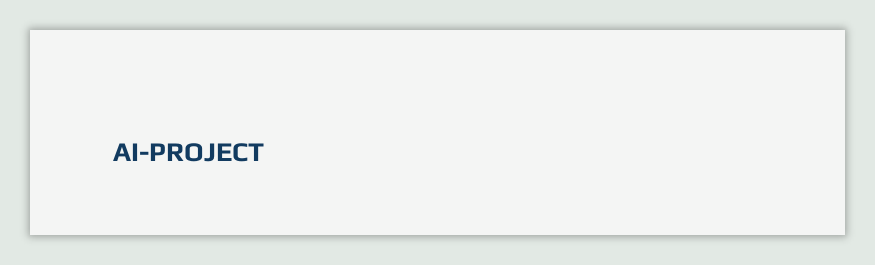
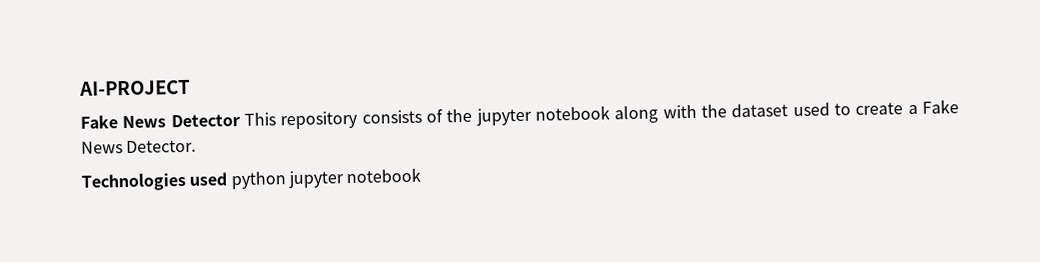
(264, 152) none -> [80,99,960,130] [81,139,197,154] [81,167,422,192] // Fake News Detector This repository consists of the jupyter notebook along with the dataset used to create a Fake News Detector. // Technologies used python jupyter notebook

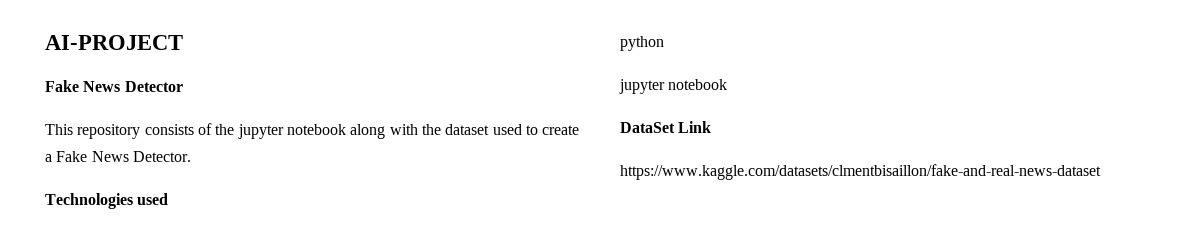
(240, 120) none -> (183, 86) //
(228, 179) none -> (169, 199) //
[287,167,422,189] jupyter notebook -> [619,79,728,94] [620,121,712,133] [620,164,1101,180] // jupyter notebook // DataSet Link // https://www.kaggle.com/datasets/clmentbisaillon/fake-and-real-news-dataset

